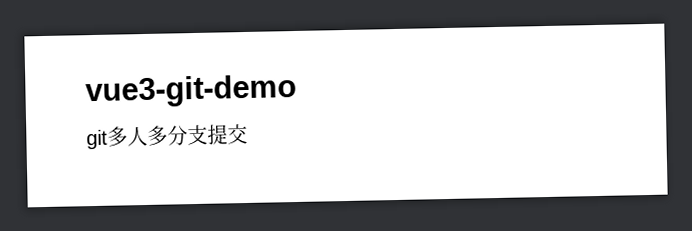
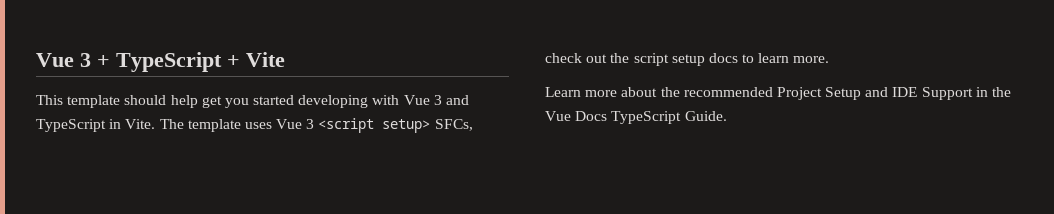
[85,73,297,109] [86,123,248,150] vue3-git-demo // git多人多分支提交 -> [36,52,285,72] [36,95,470,108] [36,118,473,133] [545,53,830,66] [545,87,1012,100] [545,111,727,124] Vue 3 + TypeScript + Vite // This template should help get you started developing with Vue 3 and TypeScript in Vite. The template uses Vue 3 <script setup> SFCs, check out the script setup docs to learn more. // Learn more about the recommended Project Setup and IDE Support in the Vue Docs TypeScript Guide.

